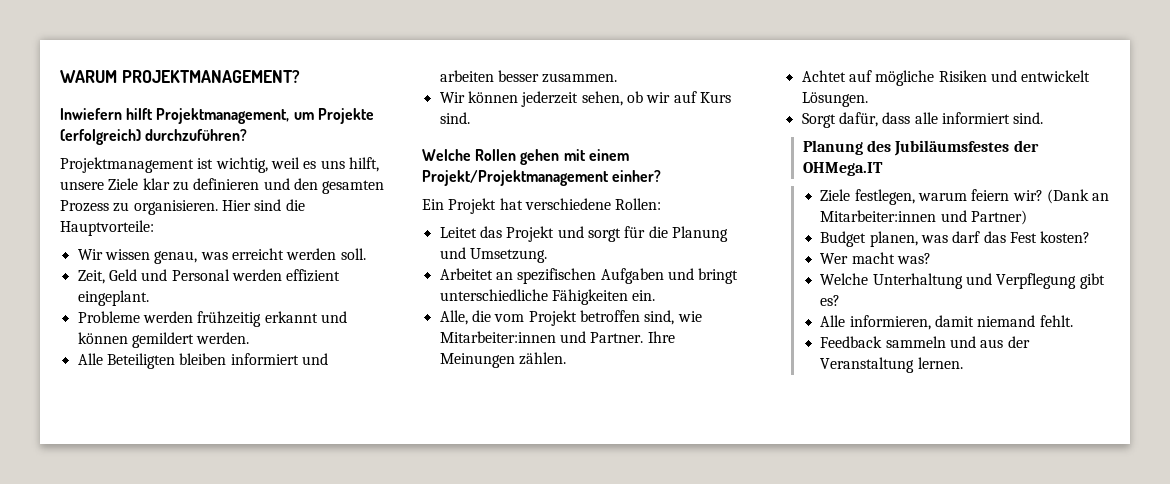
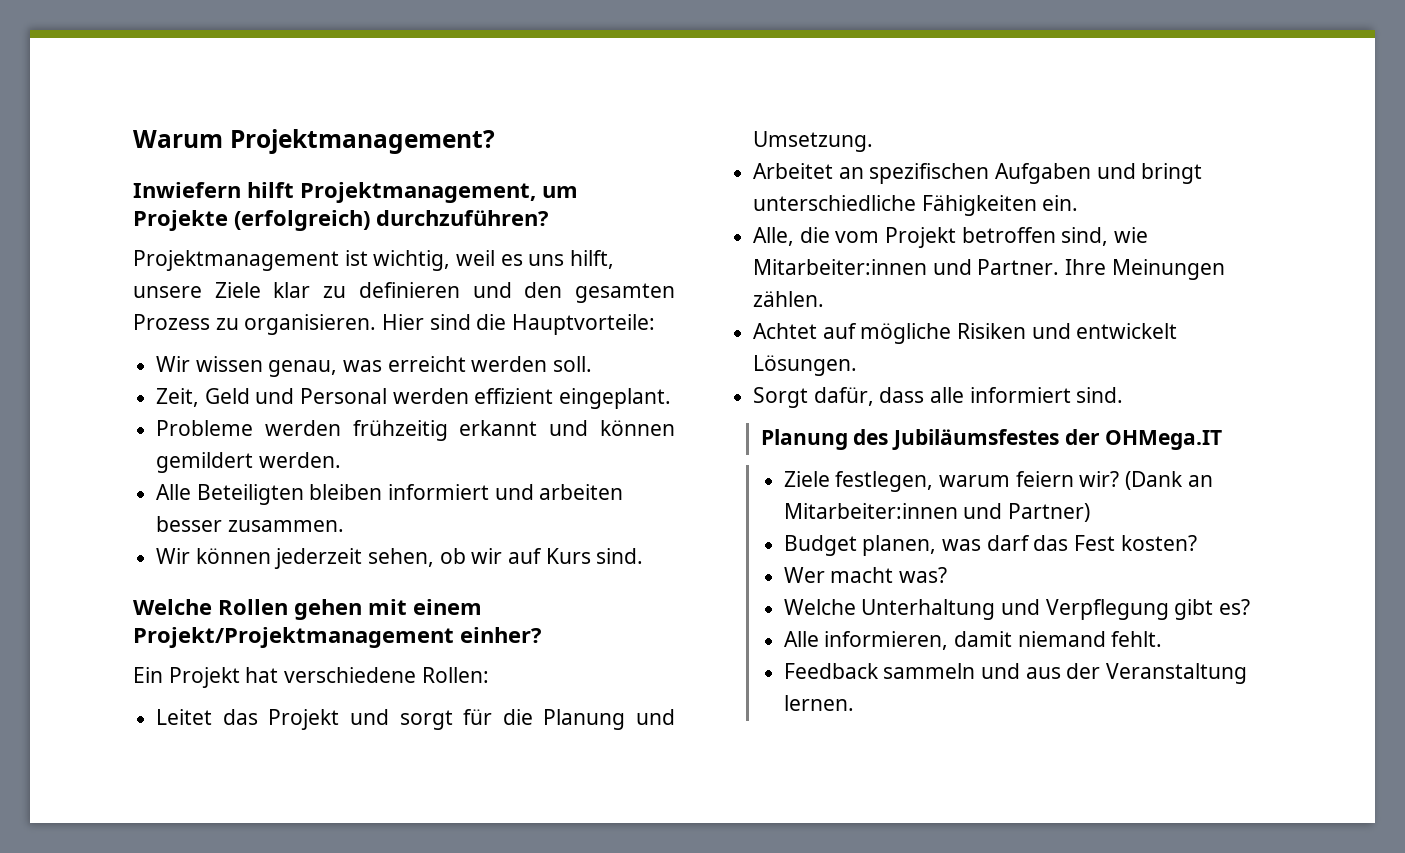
[60,70,300,83] WARUM PROJEKTMANAGEMENT? -> [133,129,495,154] Warum Projektmanagement?

